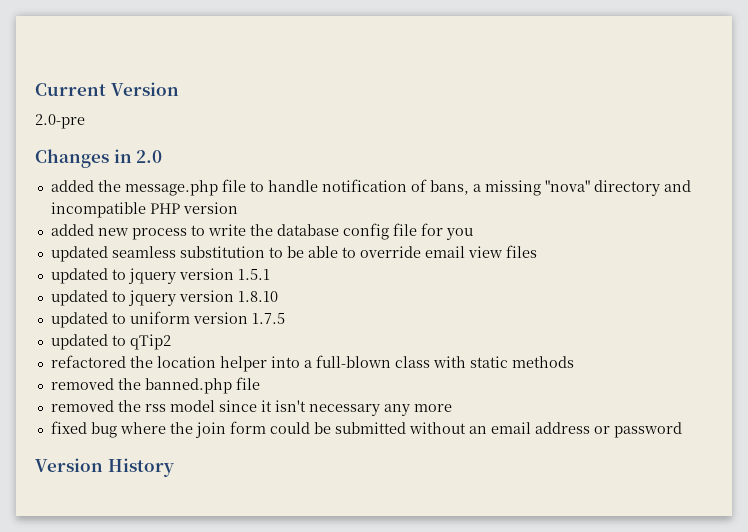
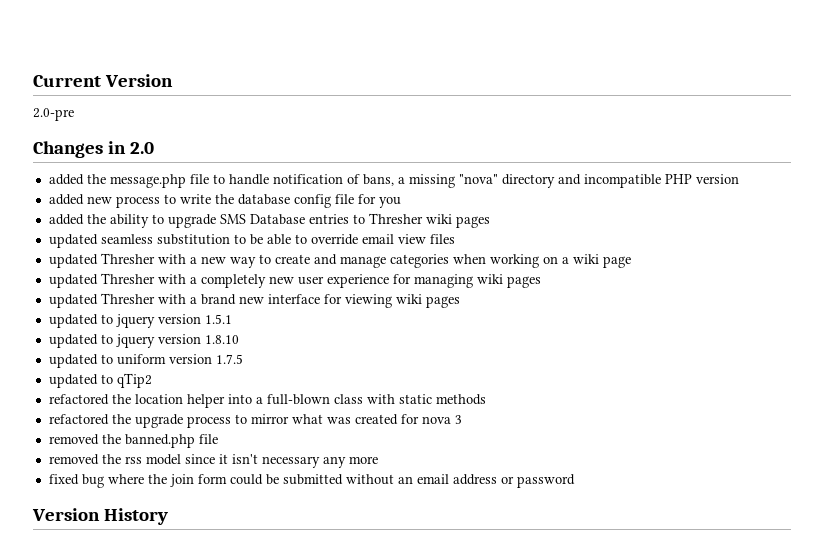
(473, 234) none -> [48,213,490,228] // added the ability to upgrade SMS Database entries to Thresher wiki pages
(537, 251) none -> [48,253,631,268] [48,273,541,288] [48,293,460,308] // updated Thresher with a new way to create and manage categories when working on a wiki page // updated Thresher with a completely new user experience for managing wiki pages // updated Thresher with a brand new interface for viewing wiki pages
(574, 362) none -> [48,414,462,428] // refactored the upgrade process to mirror what was created for nova 3

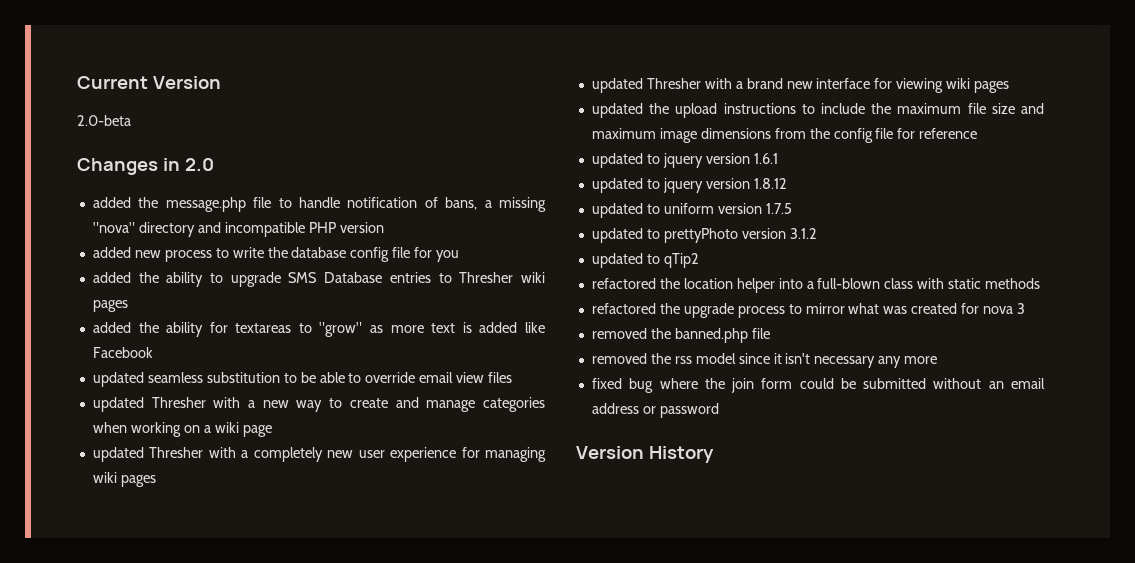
[33,108,74,121] 2.0-pre -> [77,115,131,126] 2.0-beta
(490, 222) none -> [92,322,545,337] [92,347,153,358] // added the ability for textareas to "grow" as more text is added like Facebook
[100,314,232,328] [48,334,239,348] to jquery version 1.5.1 // updated to jquery version 1.8.10 -> [649,103,1044,118] [591,128,978,143] [591,153,778,168] [591,178,787,193] the upload instructions to include the maximum file size and maximum image dimensions from the config file for reference // updated to jquery version 1.6.1 // updated to jquery version 1.8.12
(243, 359) none -> [591,228,817,243] // updated to prettyPhoto version 3.1.2

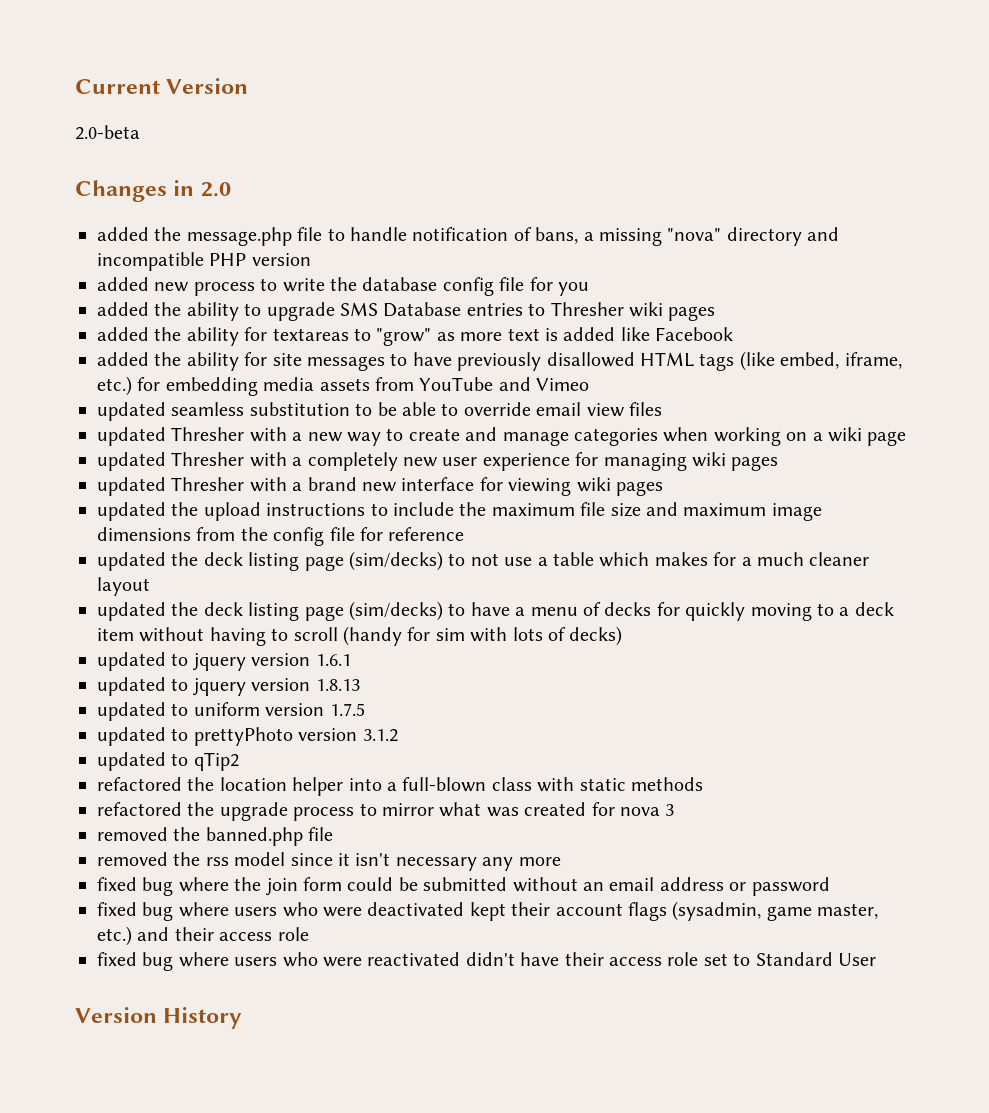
(153, 352) none -> [97,351,902,371] [97,376,590,396] // added the ability for site messages to have previously disallowed HTML tags (like embed, iframe, etc.) for embedding media assets from YouTube and Vimeo
(978, 133) none -> [97,551,870,571] [97,577,150,596] [97,601,894,621] [97,626,623,646] // updated the deck listing page (sim/decks) to not use a table which makes for a much cleaner layout // updated the deck listing page (sim/decks) to have a menu of decks for quickly moving to a deck item without having to scroll (handy for sim with lots of decks)
[753,178,787,189] 1.8.12 -> [315,679,360,691] 1.8.13
(719, 410) none -> [97,901,879,921] [97,926,309,946] [97,952,876,971] // fixed bug where users who were deactivated kept their account flags (sysadmin, game master, etc.) and their access role // fixed bug where users who were reactivated didn't have their access role set to Standard User

